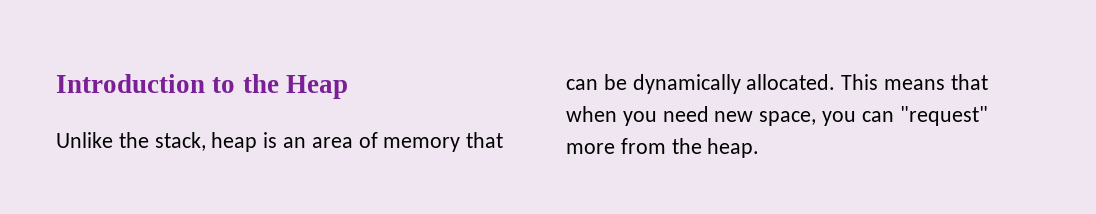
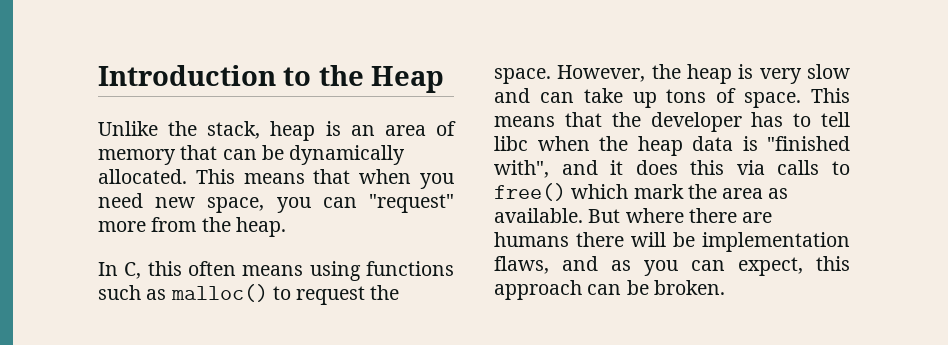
(760, 148) none -> [98,261,454,281] [98,284,400,305] [494,64,850,84] [494,88,850,108] [494,112,850,132] [494,136,850,156] [494,160,850,178] [494,183,789,201] [494,208,773,223] [494,232,850,252] [494,256,850,276] [494,280,725,300] // In C, this often means using functions such as malloc() to request the space. However, the heap is very slow and can take up tons of space. This means that the developer has to tell libc when the heap data is "finished with", and it does this via calls to free() which mark the area as available. But where there are humans there will be implementation flaws, and as you can expect, this approach can be broken.

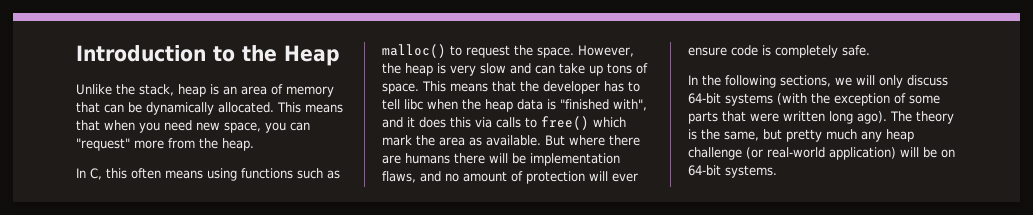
[611,256,850,276] [494,280,725,300] as you can expect, this approach can be broken. -> [445,171,638,184] [688,45,870,58] [688,75,948,88] [688,93,940,106] [688,111,954,124] [688,129,914,142] [688,147,955,160] [688,165,777,178] no amount of protection will ever ensure code is completely safe. // In the following sections, we will only discuss 64-bit systems (with the exception of some parts that were written long ago). The theory is the same, but pretty much any heap challenge (or real-world application) will be on 64-bit systems.

